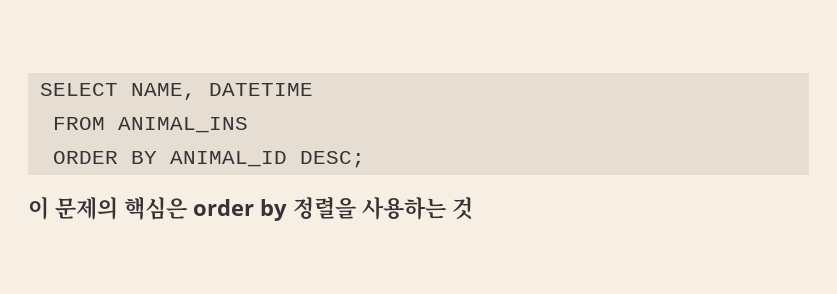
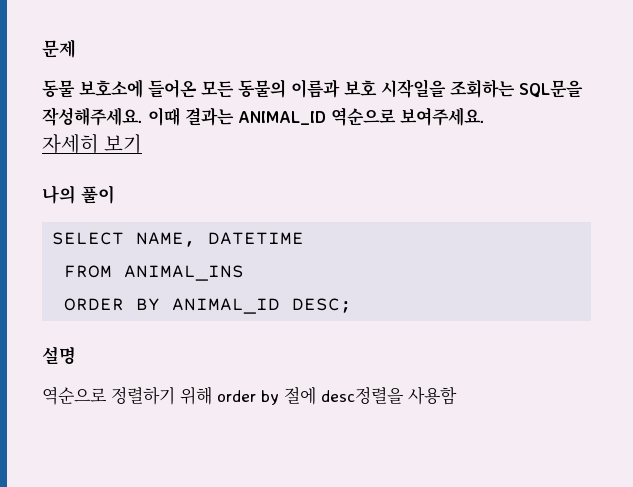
(39, 89) none -> [42,39,76,58] [42,79,583,98] [42,107,485,126] [42,133,143,154] [42,185,115,204] 문제 // 동물 보호소에 들어온 모든 동물의 이름과 보호 시작일을 조회하는 SQL문을 작성해주세요. 이때 결과는 ANIMAL_ID 역순으로 보여주세요. // 자세히 보기 // 나의 풀이 //
[28,196,473,221] 이 문제의 핵심은 order by 정렬을 사용하는 것 -> [42,346,76,364] [42,386,457,405] 설명 // 역순으로 정렬하기 위해 order by 절에 desc정렬을 사용함

